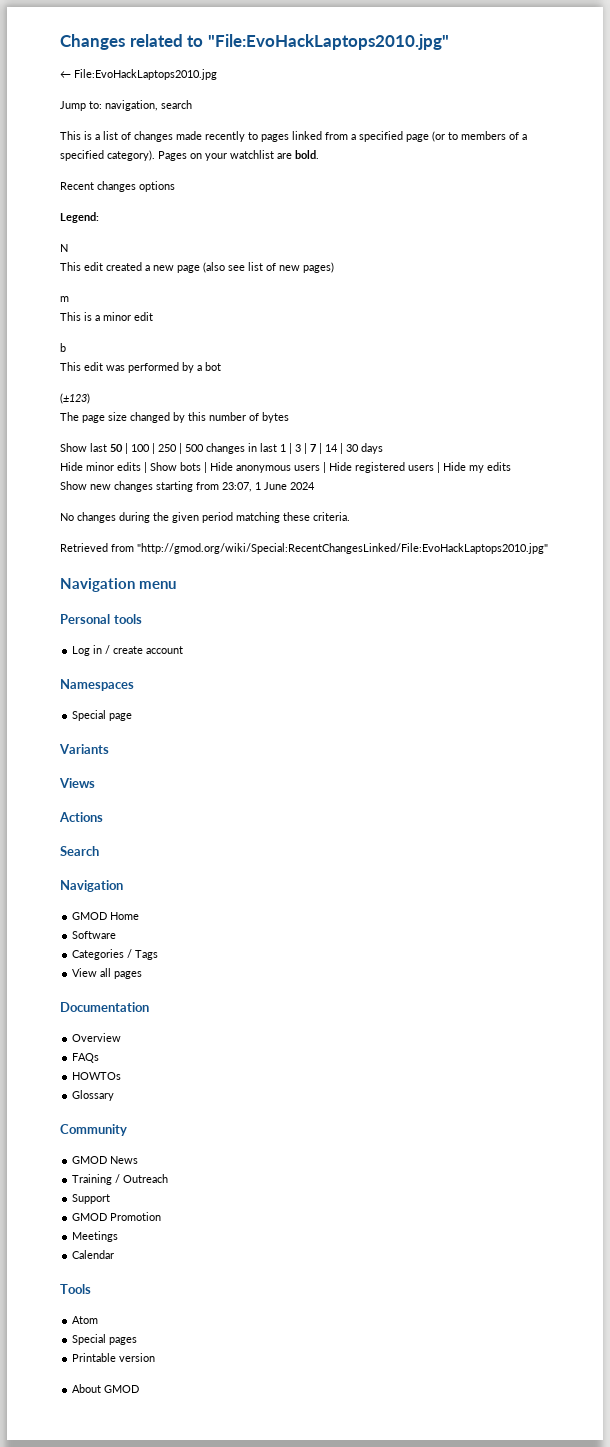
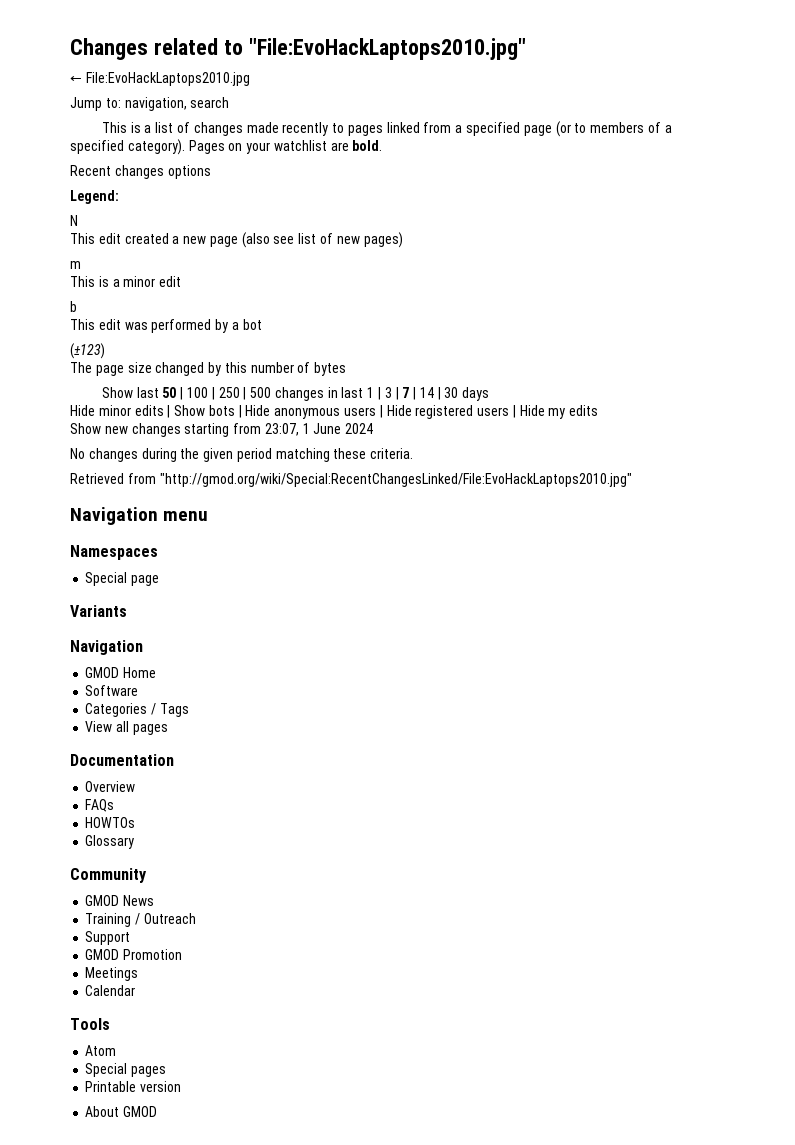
[60,614,142,624] [72,645,184,656] // Personal tools // Log in / create account -> (209, 516) none
[59,778,95,788] [59,812,103,822] [60,846,99,856] // Views // Actions // Search -> (127, 611) none

